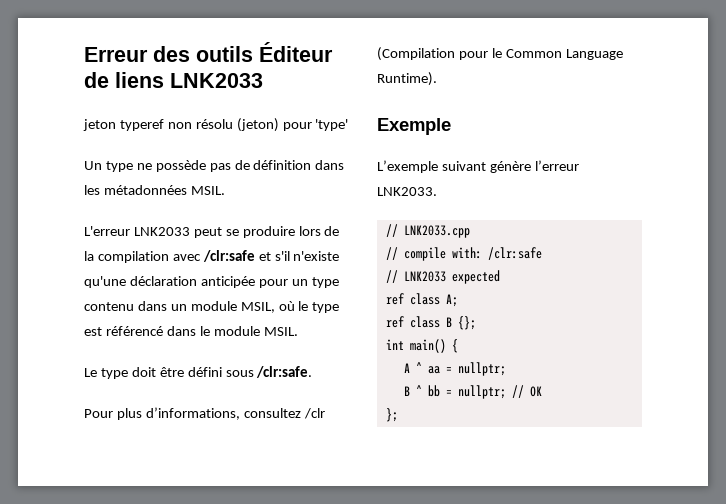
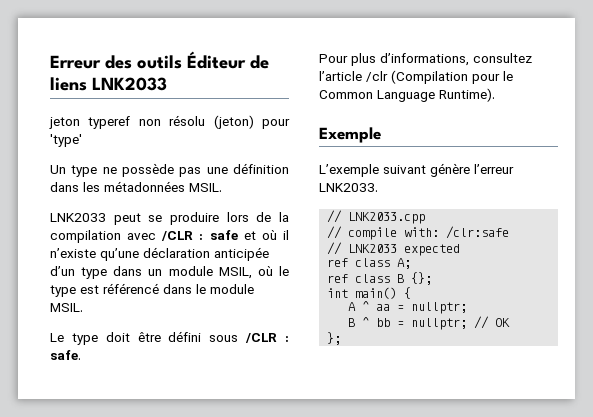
[234,160,250,170] de -> [206,167,228,174] une
[84,226,130,236] L'erreur -> (222, 187) none
[202,250,340,262] [84,276,339,288] [84,302,134,311] /clr:safe et s'il n'existe qu'une déclaration anticipée pour un type contenu -> [161,230,289,241] [50,247,269,261] [50,266,108,279] /CLR : safe et où il n’existe qu’une déclaration anticipée d’un type
[256,366,313,378] /clr:safe. -> [245,333,289,343] [50,350,81,360] /CLR : safe.
(301, 413) none -> [319,71,362,81] l’article

